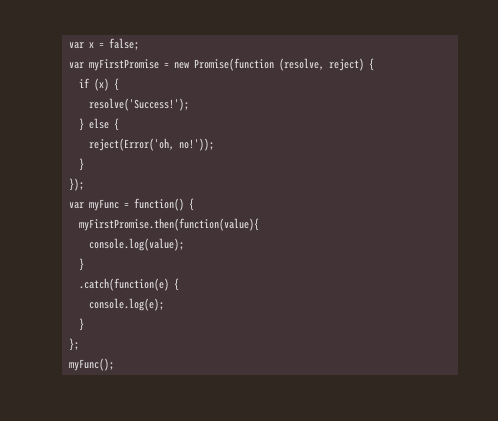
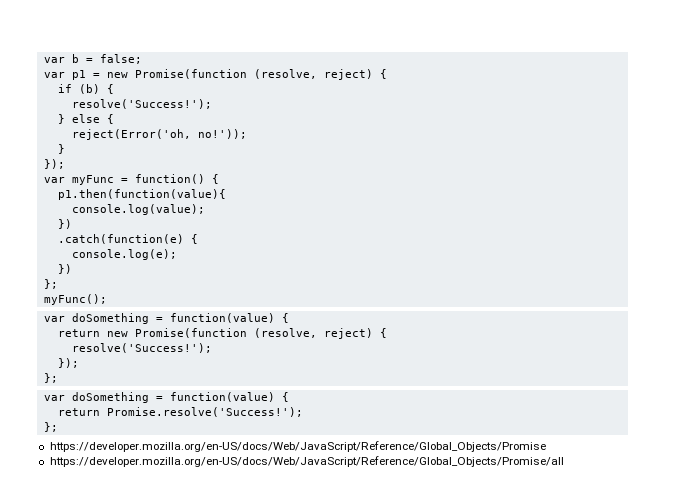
[68,42,94,49] var x -> [43,54,79,63] var b
[88,59,159,71] myFirstPromise -> [71,70,86,80] p1
[93,78,109,91] (x) -> [78,84,100,94] (b)
[78,218,259,231] myFirstPromise.then(function(value){ -> [57,189,226,200] p1.then(function(value){
[78,258,84,271] } -> [57,219,72,229] })
[78,318,84,331] } -> [57,264,72,274] })
(114, 364) none -> [43,313,289,324] [57,328,387,339] [71,343,212,353] [57,358,79,368] [43,373,58,383] [43,392,289,403] [57,407,303,417] [43,422,58,432] [49,441,546,452] [49,456,564,467] // var doSomething = function(value) { // return new Promise(function (resolve, reject) { // resolve('Success!'); // }); // }; // var doSomething = function(value) { // return Promise.resolve('Success!'); // }; // https://developer.mozilla.org/en-US/docs/Web/JavaScript/Reference/Global_Objects/Promise // https://developer.mozilla.org/en-US/docs/Web/JavaScript/Reference/Global_Objects/Promise/all

